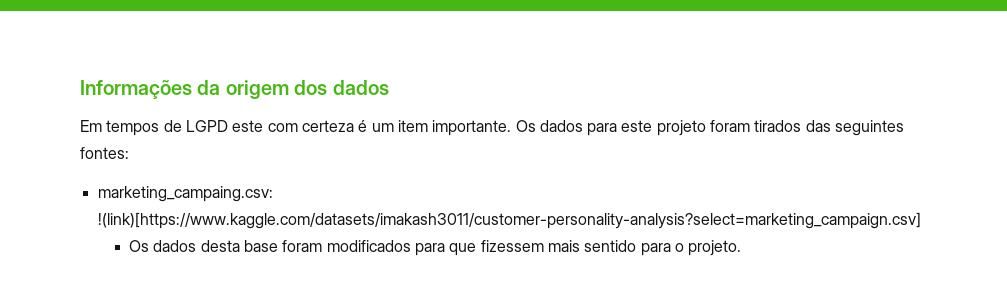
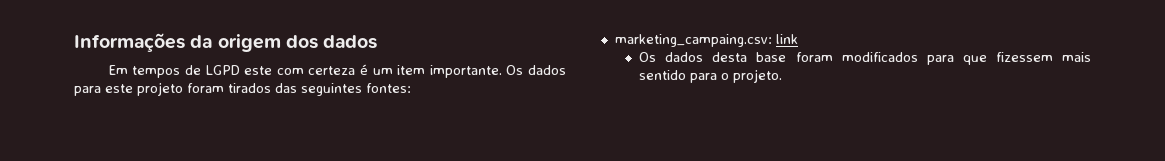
[97,212,921,229] !(link)[https://www.kaggle.com/datasets/imakash3011/customer-personality-analysis?select=marketing_campaign.csv] -> [775,34,798,44] link

